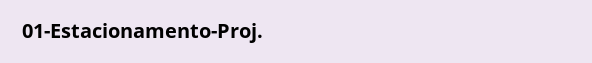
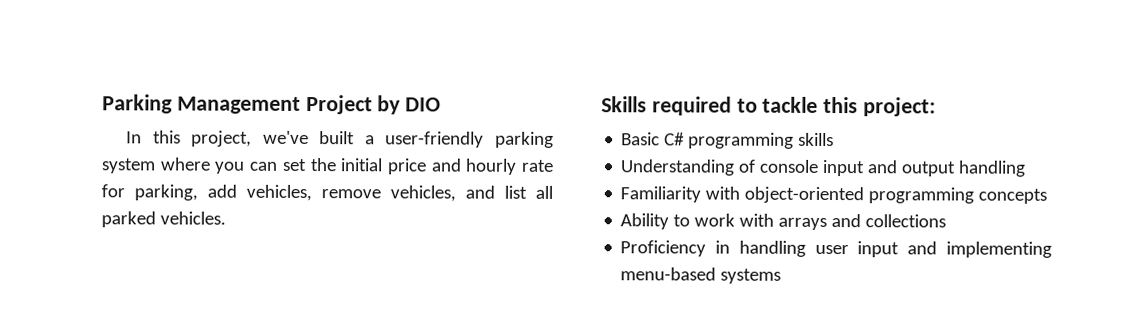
[22,23,263,43] 01-Estacionamento-Proj. -> [102,94,442,115] [126,130,554,148] [101,157,554,175] [101,184,553,202] [101,211,226,228] [601,96,937,117] [621,132,835,149] [620,159,1027,177] [620,186,1048,204] [620,213,947,231] [620,240,1052,258] [620,267,782,284] Parking Management Project by DIO // In this project, we've built a user-friendly parking system where you can set the initial price and hourly rate for parking, add vehicles, remove vehicles, and list all parked vehicles. // Skills required to tackle this project: // Basic C# programming skills // Understanding of console input and output handling // Familiarity with object-oriented programming concepts // Ability to work with arrays and collections // Proficiency in handling user input and implementing menu-based systems

